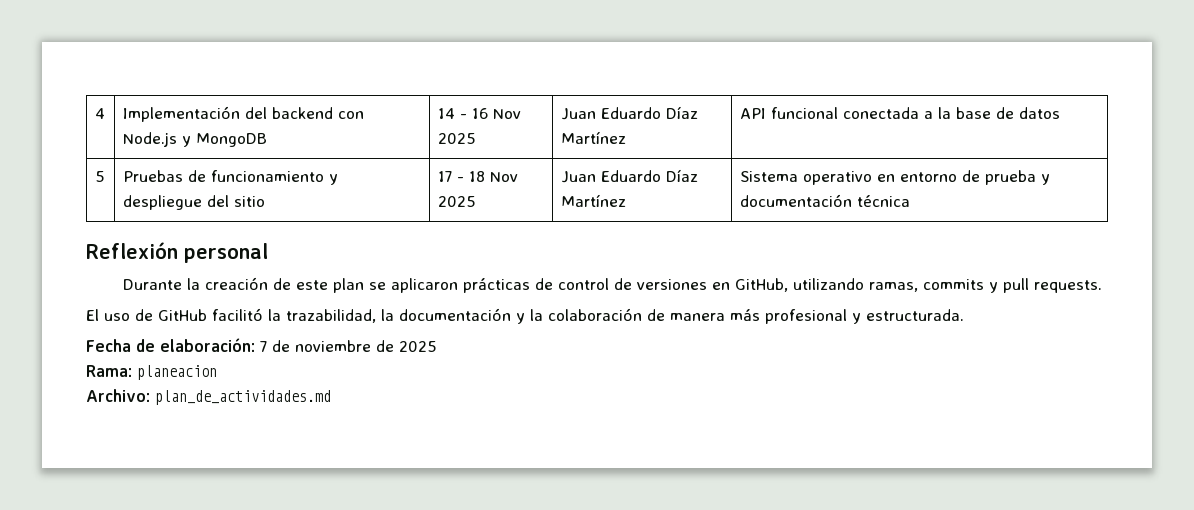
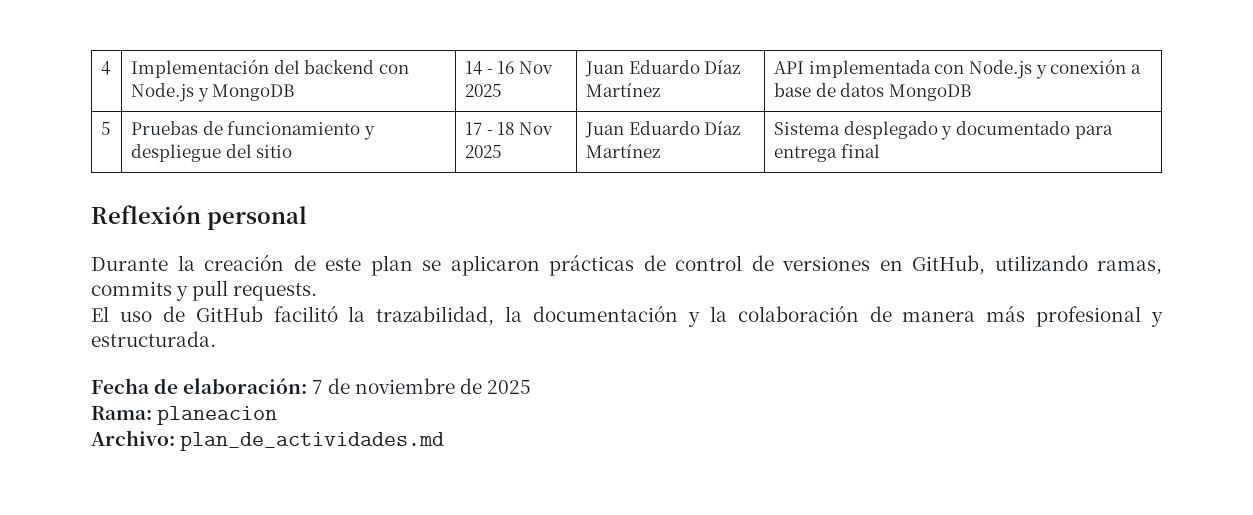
[770,107,951,119] funcional conectada a la -> [808,59,1141,79] implementada con Node.js y conexión a
(1060, 113) none -> [889,84,972,101] MongoDB
[802,170,1050,185] [739,194,910,207] operativo en entorno de prueba y documentación técnica -> [843,121,1113,140] [774,144,880,162] desplegado y documentado para entrega final

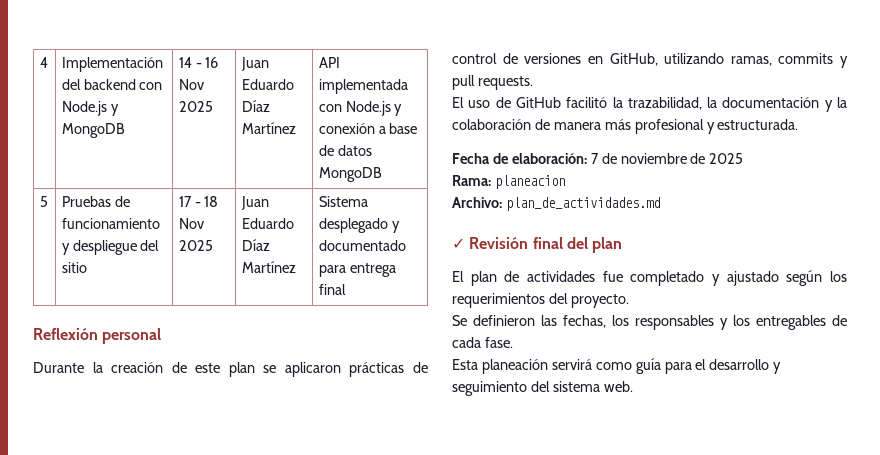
(445, 441) none -> [452,237,623,253] [452,270,847,286] [452,293,629,308] [452,315,847,330] [452,337,513,348] [452,358,782,374] [452,381,633,396] // ✓ Revisión final del plan // El plan de actividades fue completado y ajustado según los requerimientos del proyecto. // Se definieron las fechas, los responsables y los entregables de cada fase. // Esta planeación servirá como guía para el desarrollo y seguimiento del sistema web.

